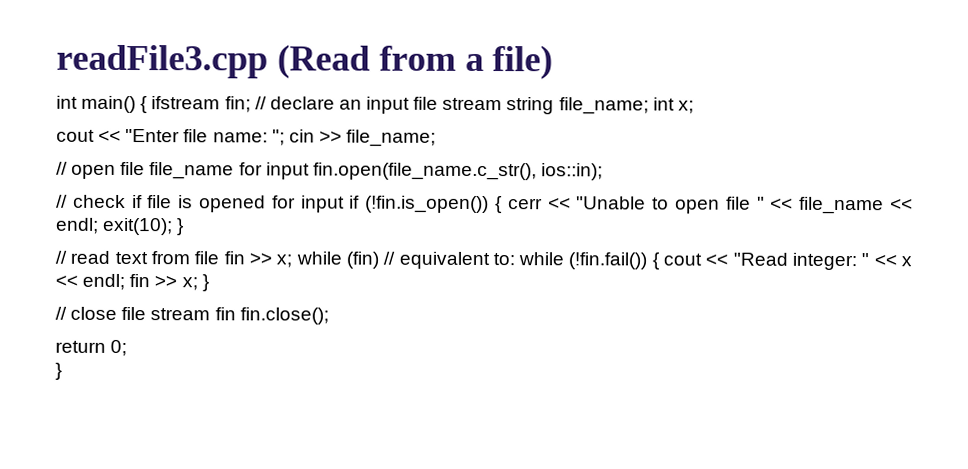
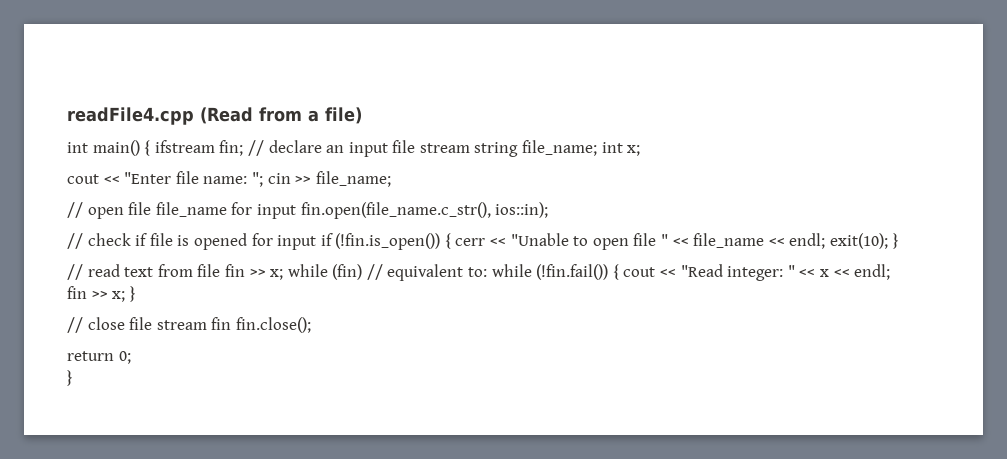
[56,44,268,79] readFile3.cpp -> [67,107,194,125] readFile4.cpp

